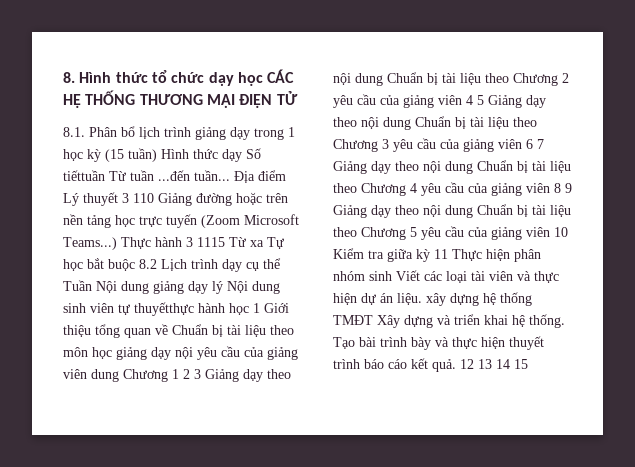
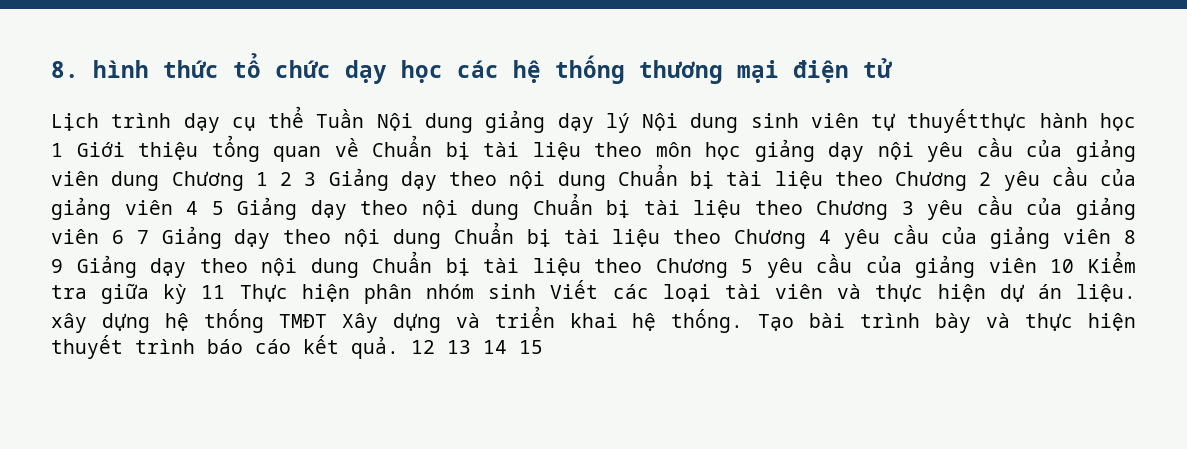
[79,72,112,83] Hình -> [93,60,149,78] hình
[267,69,295,83] [63,90,298,108] [63,126,295,140] [63,148,261,162] [63,170,286,183] [63,192,288,206] [63,214,299,228] [63,237,284,250] [63,258,157,271] CÁC HỆ THỐNG THƯƠNG MẠI ĐIỆN TỬ // 8.1. Phân bổ lịch trình giảng dạy trong 1 học kỳ (15 tuần) Hình thức dạy Số tiếttuần Từ tuần ...đến tuần... Địa điểm Lý thuyết 3 110 Giảng đường hoặc trên nền tảng học trực tuyến (Zoom Microsoft Teams...) Thực hành 3 1115 Từ xa Tự học bắt buộc 8.2 -> [457,55,893,84] các hệ thống thương mại điện tử //

